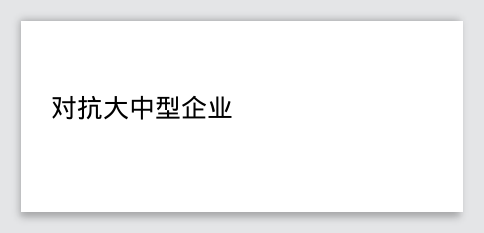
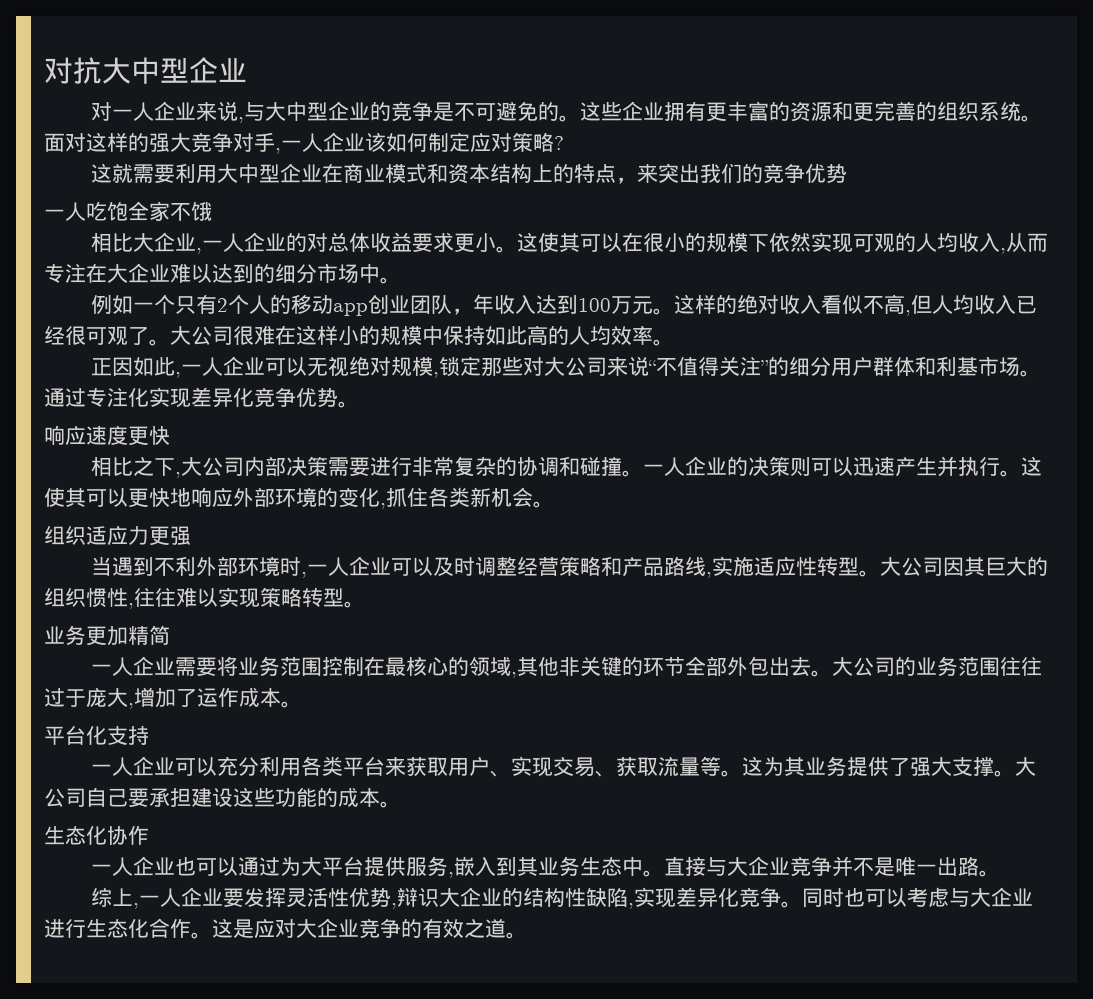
(233, 107) none -> [91,101,1043,123] [44,132,564,154] [91,163,848,184] [44,201,212,221] [91,232,1049,254] [44,263,401,284] [91,294,1038,316] [44,325,674,346] [91,356,1042,378] [44,387,359,408] [44,425,170,446] [91,456,1043,478] [44,487,554,509] [44,525,191,546] [91,556,1049,578] [44,587,365,609] [44,625,170,646] [91,656,1043,678] [44,687,302,709] [44,725,149,745] [91,756,1037,777] [44,787,401,808] [44,826,149,845] [91,856,1001,878] [91,887,1034,909] [44,918,527,939] // 对一人企业来说,与大中型企业的竞争是不可避免的。这些企业拥有更丰富的资源和更完善的组织系统。面对这样的强大竞争对手,一人企业该如何制定应对策略? // 这就需要利用大中型企业在商业模式和资本结构上的特点，来突出我们的竞争优势 // 一人吃饱全家不饿 // 相比大企业,一人企业的对总体收益要求更小。这使其可以在很小的规模下依然实现可观的人均收入,从而专注在大企业难以达到的细分市场中。 // 例如一个只有2个人的移动app创业团队，年收入达到100万元。这样的绝对收入看似不高,但人均收入已经很可观了。大公司很难在这样小的规模中保持如此高的人均效率。 // 正因如此,一人企业可以无视绝对规模,锁定那些对大公司来说“不值得关注”的细分用户群体和利基市场。通过专注化实现差异化竞争优势。 // 响应速度更快 // 相比之下,大公司内部决策需要进行非常复杂的协调和碰撞。一人企业的决策则可以迅速产生并执行。这使其可以更快地响应外部环境的变化,抓住各类新机会。 // 组织适应力更强 // 当遇到不利外部环境时,一人企业可以及时调整经营策略和产品路线,实施适应性转型。大公司因其巨大的组织惯性,往往难以实现策略转型。 // 业务更加精简 // 一人企业需要将业务范围控制在最核心的领域,其他非关键的环节全部外包出去。大公司的业务范围往往过于庞大,增加了运作成本。 // 平台化支持 // 一人企业可以充分利用各类平台来获取用户、实现交易、获取流量等。这为其业务提供了强大支撑。大公司自己要承担建设这些功能的成本。 // 生态化协作 // 一人企业也可以通过为大平台提供服务,嵌入到其业务生态中。直接与大企业竞争并不是唯一出路。 // 综上,一人企业要发挥灵活性优势,辩识大企业的结构性缺陷,实现差异化竞争。同时也可以考虑与大企业进行生态化合作。这是应对大企业竞争的有效之道。

